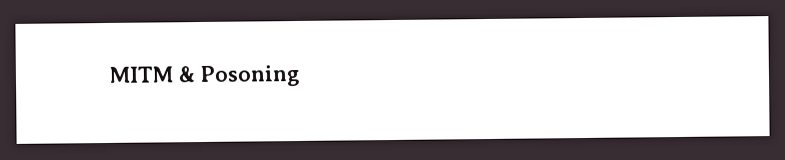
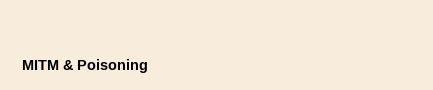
[200,64,300,88] Posoning -> [77,59,148,73] Poisoning

